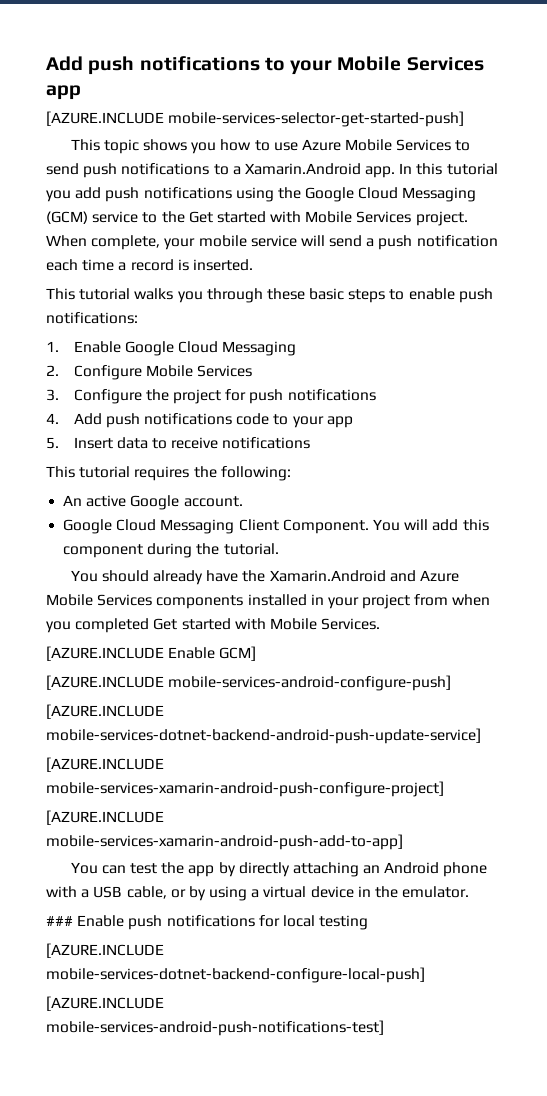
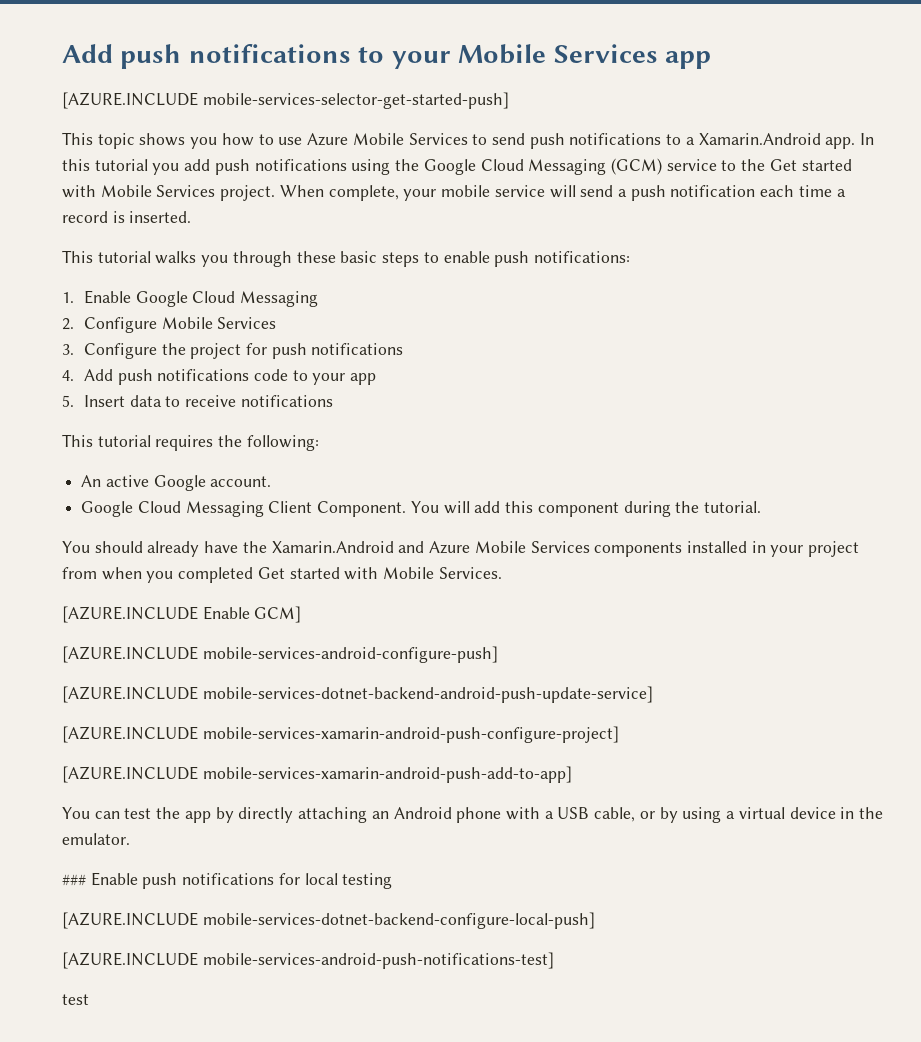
(384, 1028) none -> [62,994,89,1005] // test

